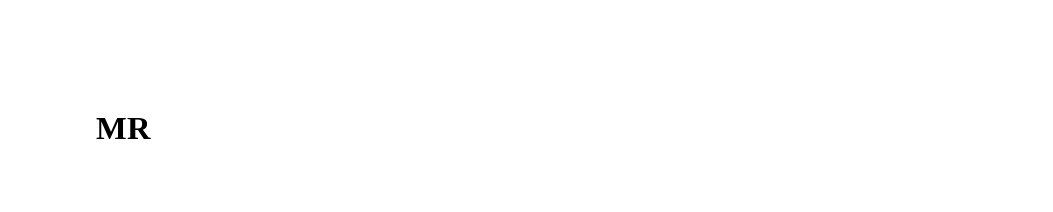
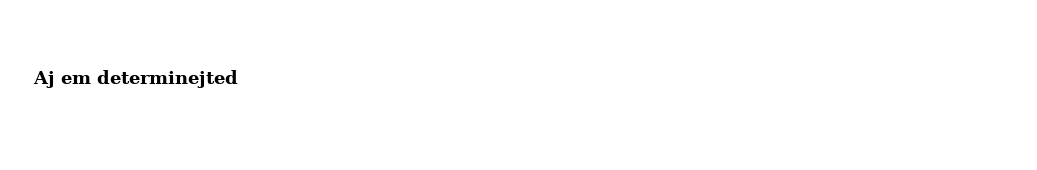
[96,118,151,139] MR -> [33,70,238,88] Aj em determinejted

